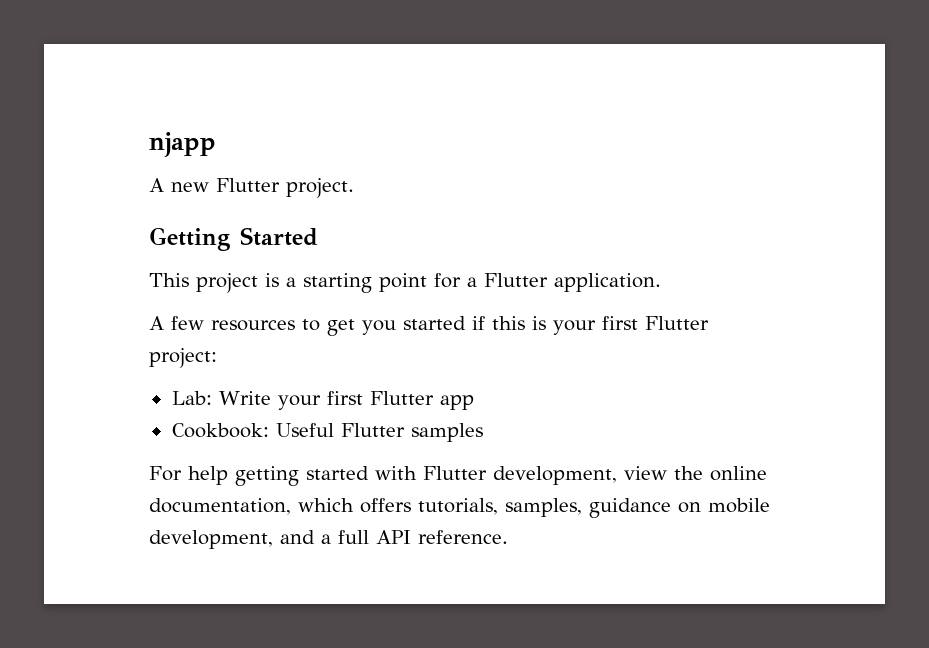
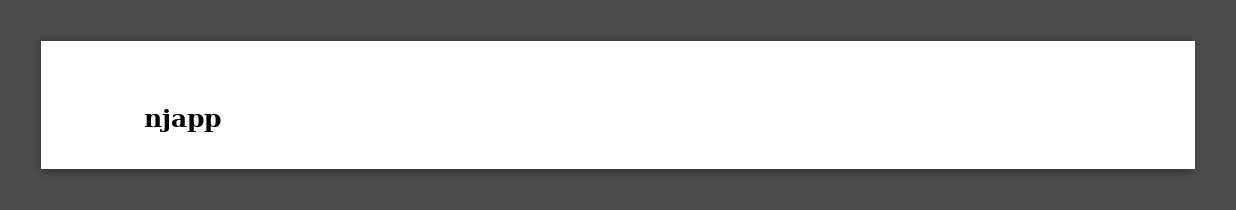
[149,178,354,198] [149,227,318,251] [149,273,661,293] [149,316,709,336] [149,348,217,368] [171,391,474,410] [171,423,483,442] [149,466,767,486] [149,498,770,518] [149,530,508,549] // A new Flutter project. // Getting Started // This project is a starting point for a Flutter application. // A few resources to get you started if this is your first Flutter project: // Lab: Write your first Flutter app // Cookbook: Useful Flutter samples // For help getting started with Flutter development, view the online documentation, which offers tutorials, samples, guidance on mobile development, and a full API reference. -> (221, 120) none

